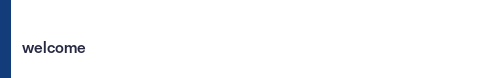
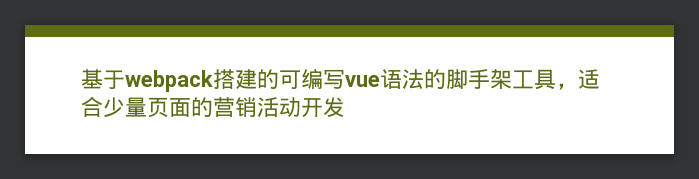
[22,41,86,53] welcome -> [81,69,600,92] [81,96,345,118] 基于webpack搭建的可编写vue语法的脚手架工具，适合少量页面的营销活动开发

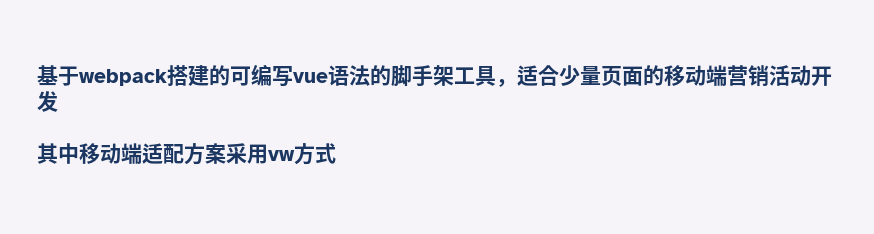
(213, 107) none -> [664,65,727,86] 移动端
(345, 107) none -> [37,143,336,165] // 其中移动端适配方案采用vw方式

